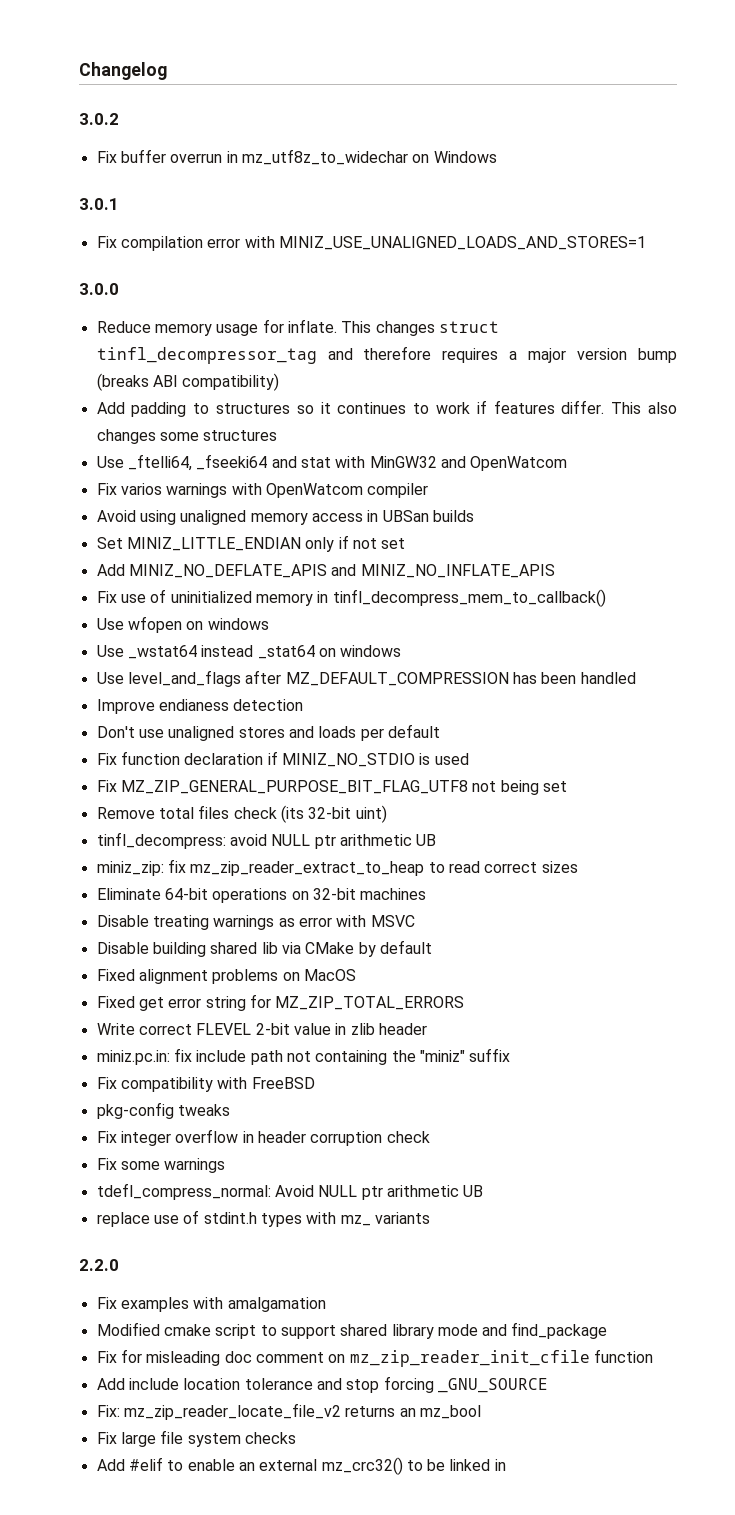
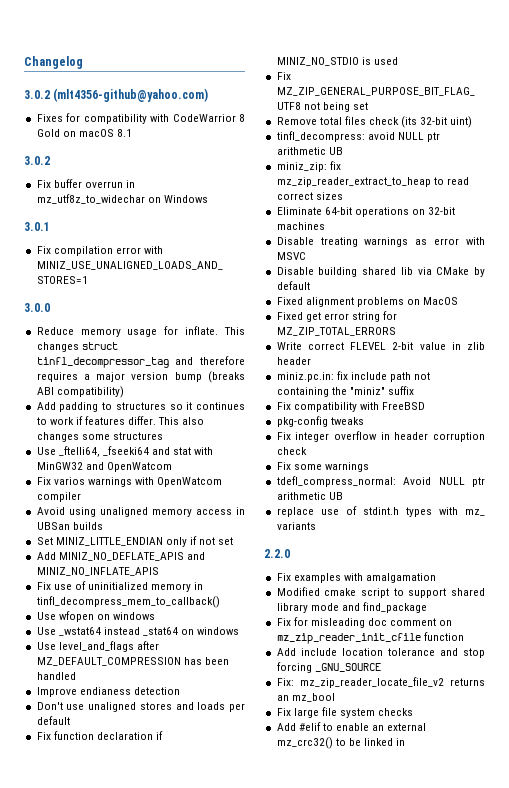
(167, 71) none -> [24,88,209,102] [36,113,245,124] [36,129,132,137] // 3.0.2 (mlt4356-github@yahoo.com) // Fixes for compatibility with CodeWarrior 8 Gold on macOS 8.1

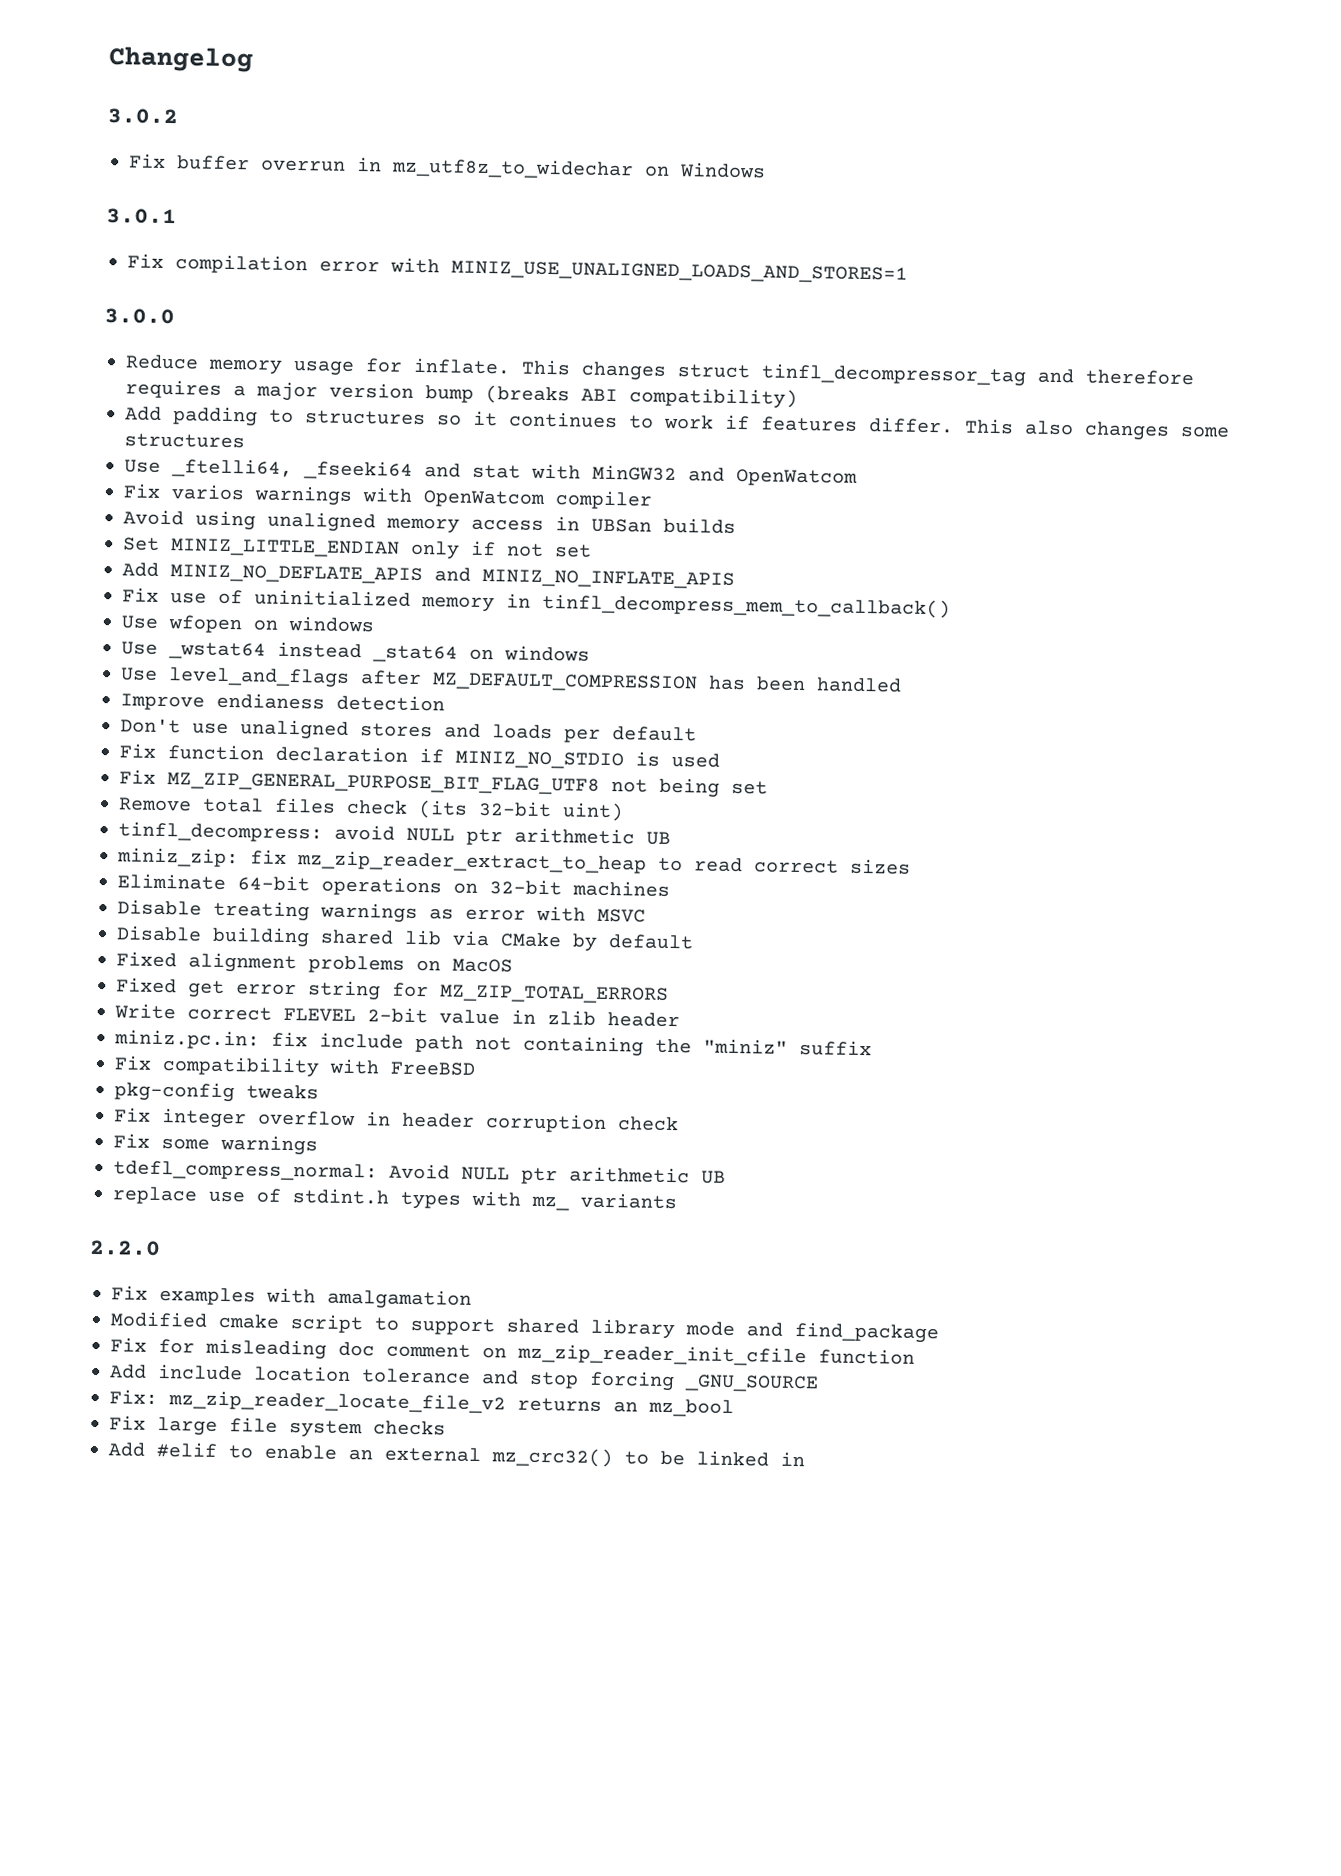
[24,88,209,102] [36,113,245,124] [36,129,132,137] // 3.0.2 (mlt4356-github@yahoo.com) // Fixes for compatibility with CodeWarrior 8 Gold on macOS 8.1 -> (253, 59) none

